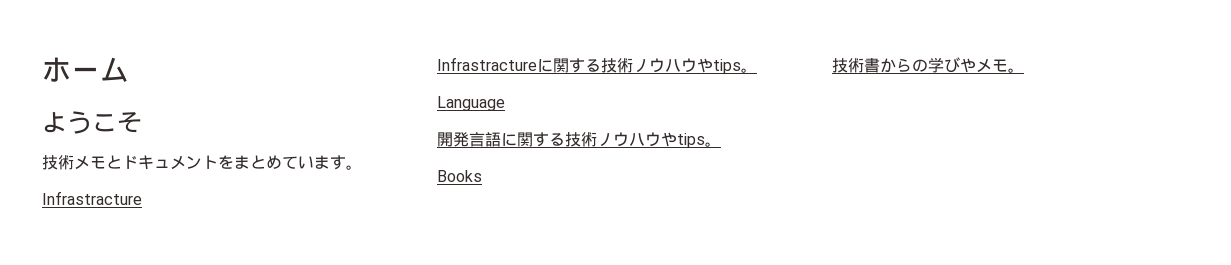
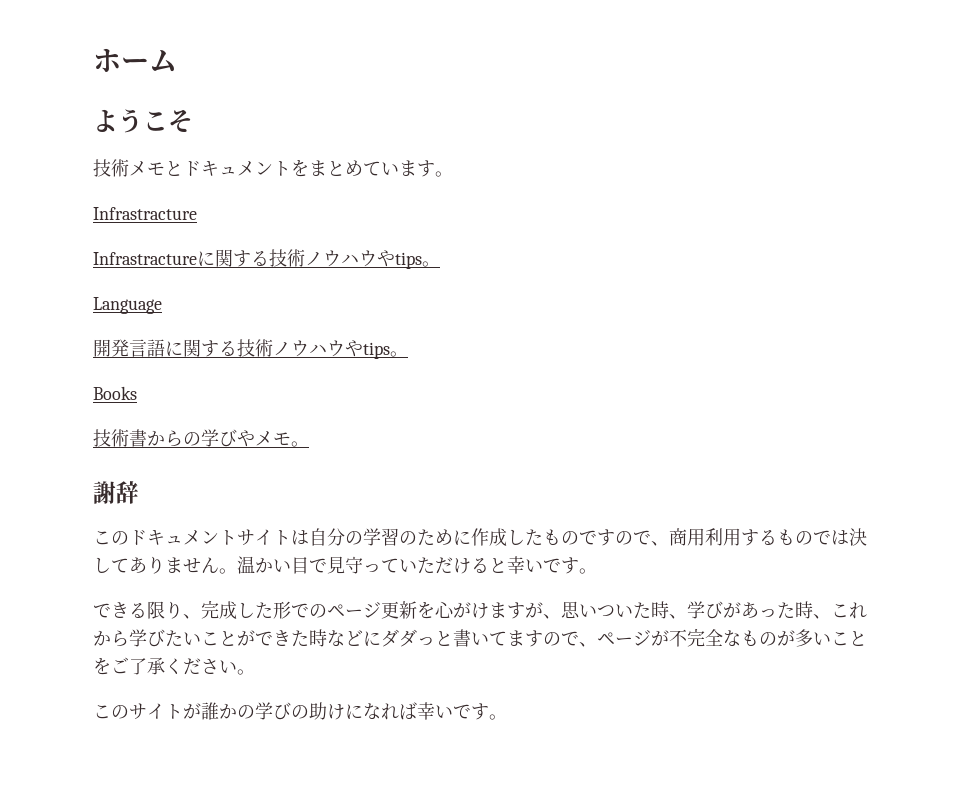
(1024, 70) none -> [93,481,139,504] [93,528,867,546] [93,556,597,574] [93,600,867,619] [93,628,867,647] [93,657,255,675] [93,702,507,720] // 謝辞 // このドキュメントサイトは自分の学習のために作成したものですので、商用利用するものでは決してありません。温かい目で見守っていただけると幸いです。 // できる限り、完成した形でのページ更新を心がけますが、思いついた時、学びがあった時、これから学びたいことができた時などにダダっと書いてますので、ページが不完全なものが多いことをご了承ください。 // このサイトが誰かの学びの助けになれば幸いです。

